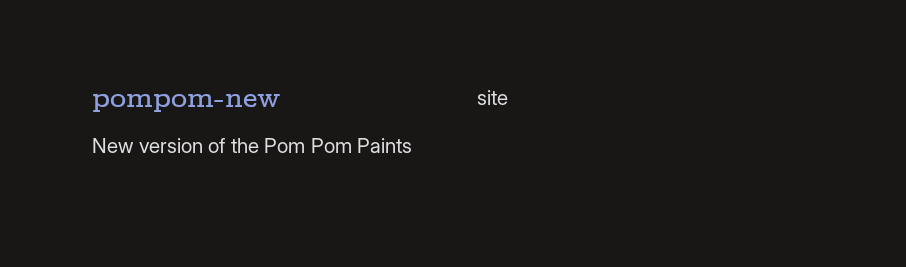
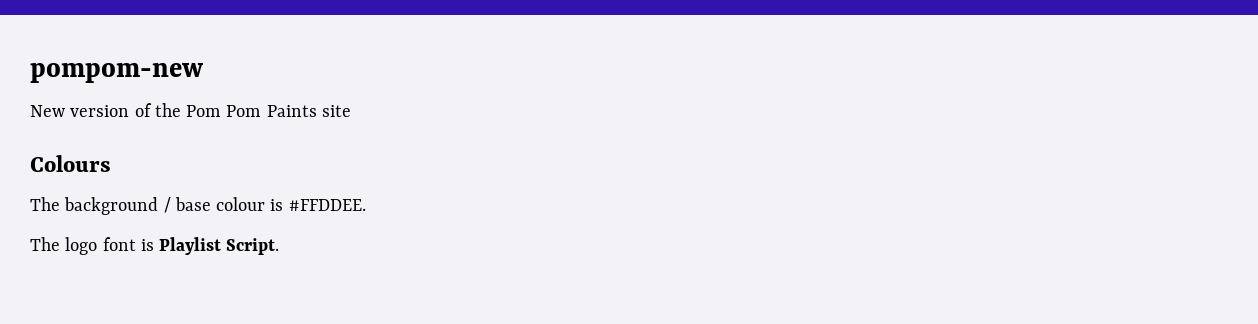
(508, 97) none -> [30,155,111,172] [30,197,366,215] [30,237,280,255] // Colours // The background / base colour is #FFDDEE. // The logo font is Playlist Script.

